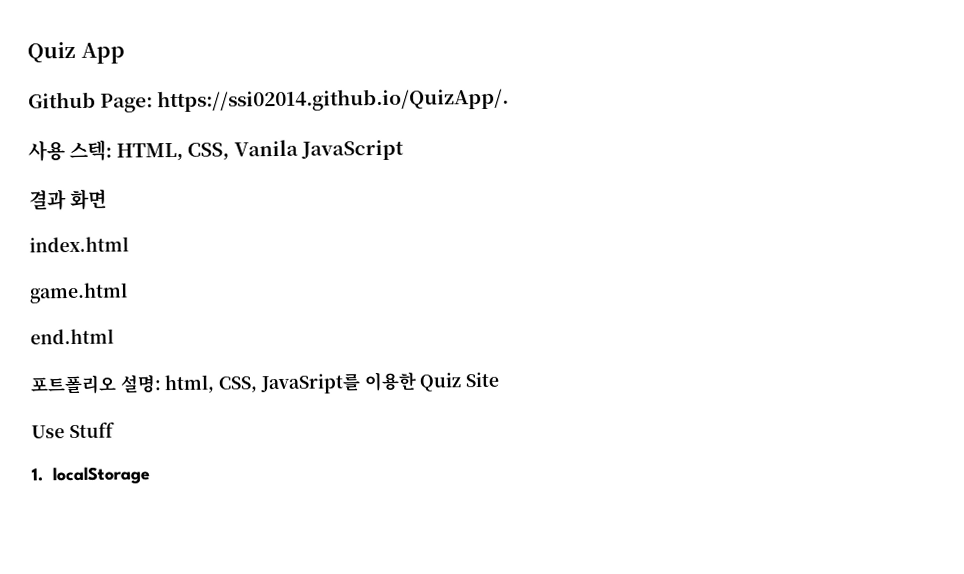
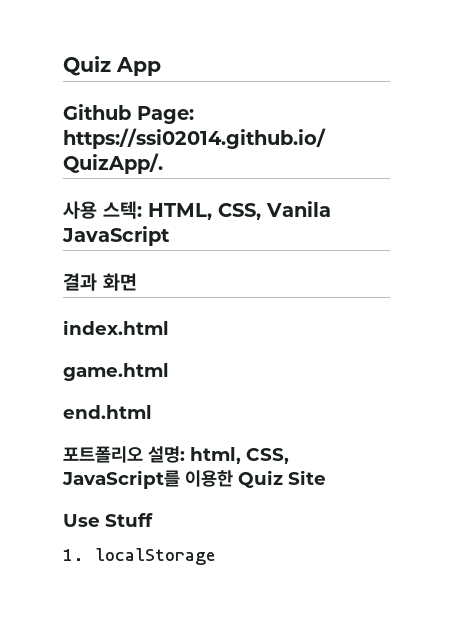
[259,373,361,395] JavaSript를 -> [62,470,180,489] JavaScript를

